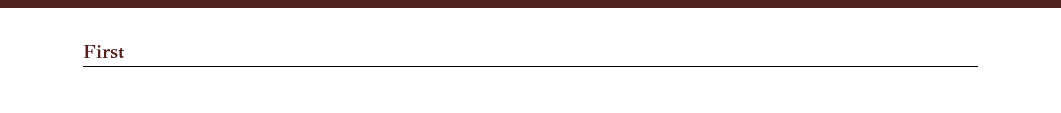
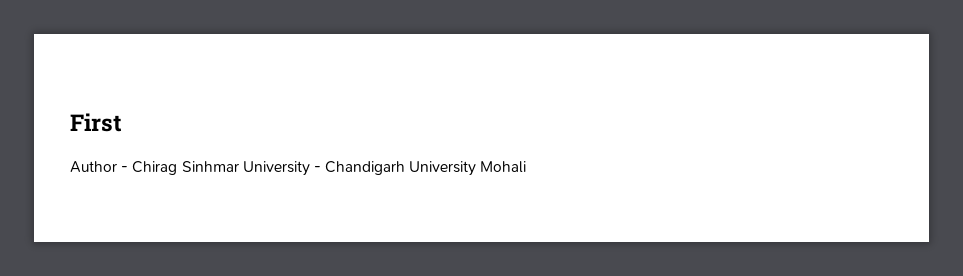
(124, 52) none -> [70,161,527,176] // Author - Chirag Sinhmar University - Chandigarh University Mohali

